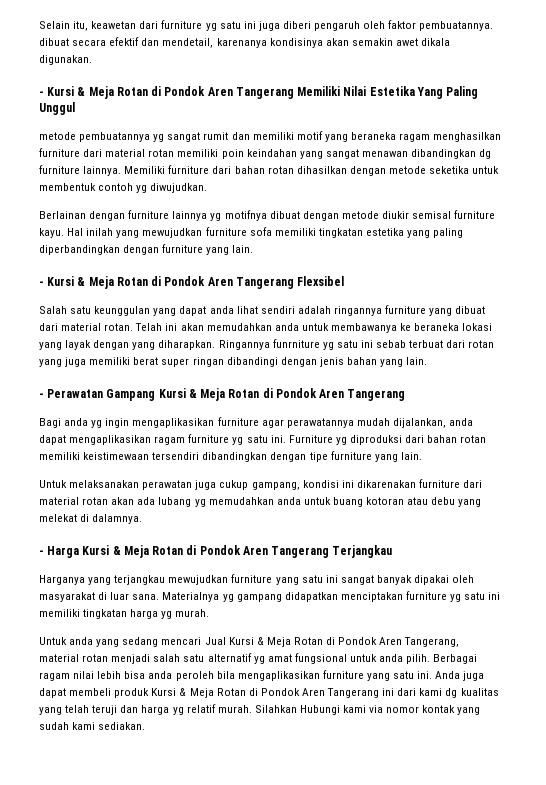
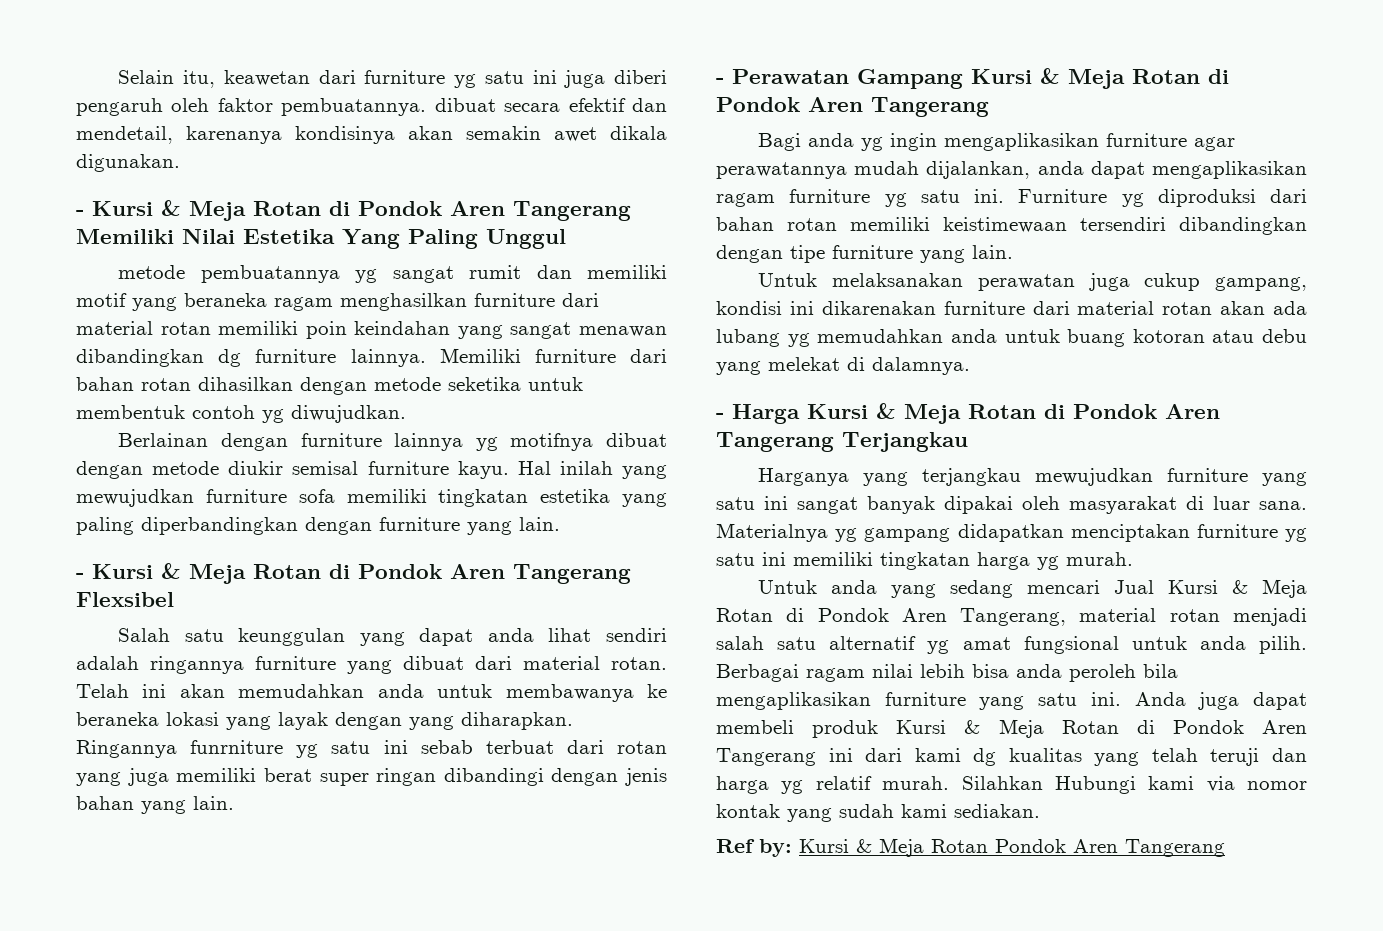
(146, 726) none -> [716,838,1225,857] // Ref by: Kursi & Meja Rotan Pondok Aren Tangerang

